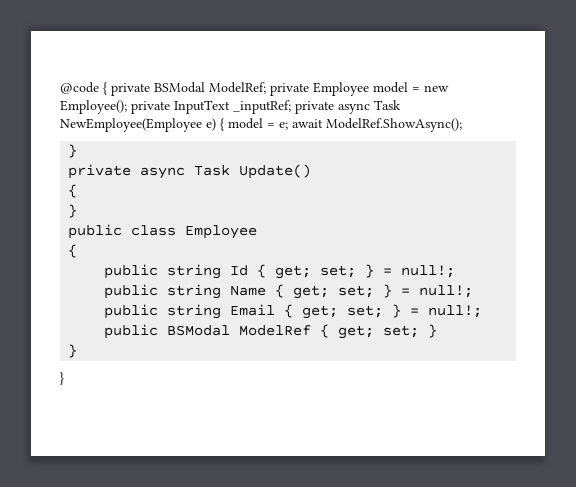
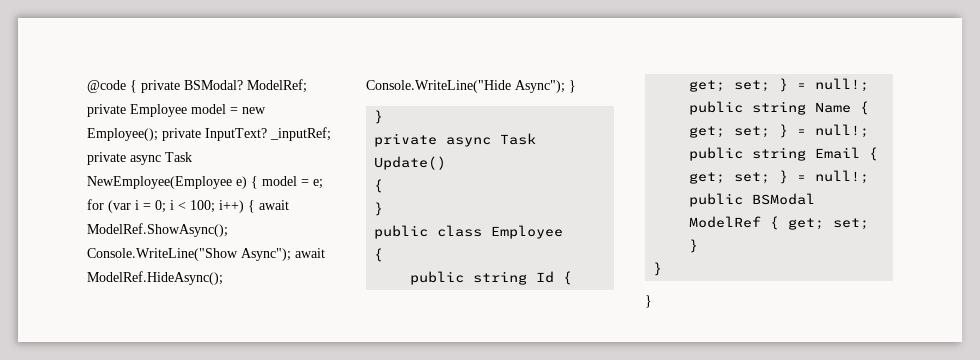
[154,82,205,93] BSModal -> [184,80,243,90] BSModal?
[174,100,230,114] InputText -> [205,128,267,141] InputText?
[292,118,462,132] await ModelRef.ShowAsync(); -> [87,199,289,213] [87,223,228,237] [87,248,325,261] [87,271,223,285] [366,80,576,93] for (var i = 0; i < 100; i++) { await ModelRef.ShowAsync(); Console.WriteLine("Show Async"); await ModelRef.HideAsync(); Console.WriteLine("Hide Async"); }

